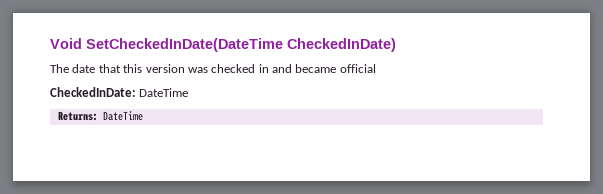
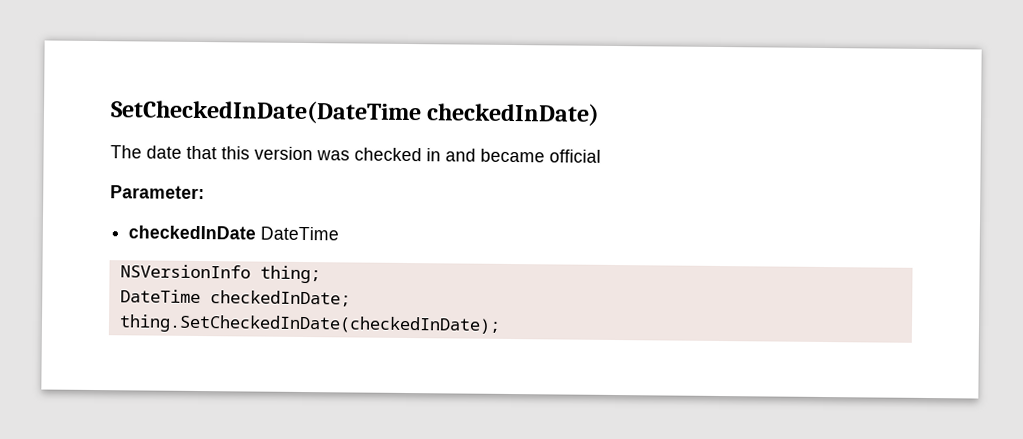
[50,38,396,52] Void SetCheckedInDate(DateTime CheckedInDate) -> [110,99,601,126] SetCheckedInDate(DateTime checkedInDate)
[50,87,136,97] CheckedInDate: -> [110,185,205,200] [128,225,257,240] Parameter: // checkedInDate
[57,111,143,121] Returns: DateTime -> [119,264,321,284] [119,289,351,307] [118,314,501,335] NSVersionInfo thing; // DateTime checkedInDate; // thing.SetCheckedInDate(checkedInDate);

